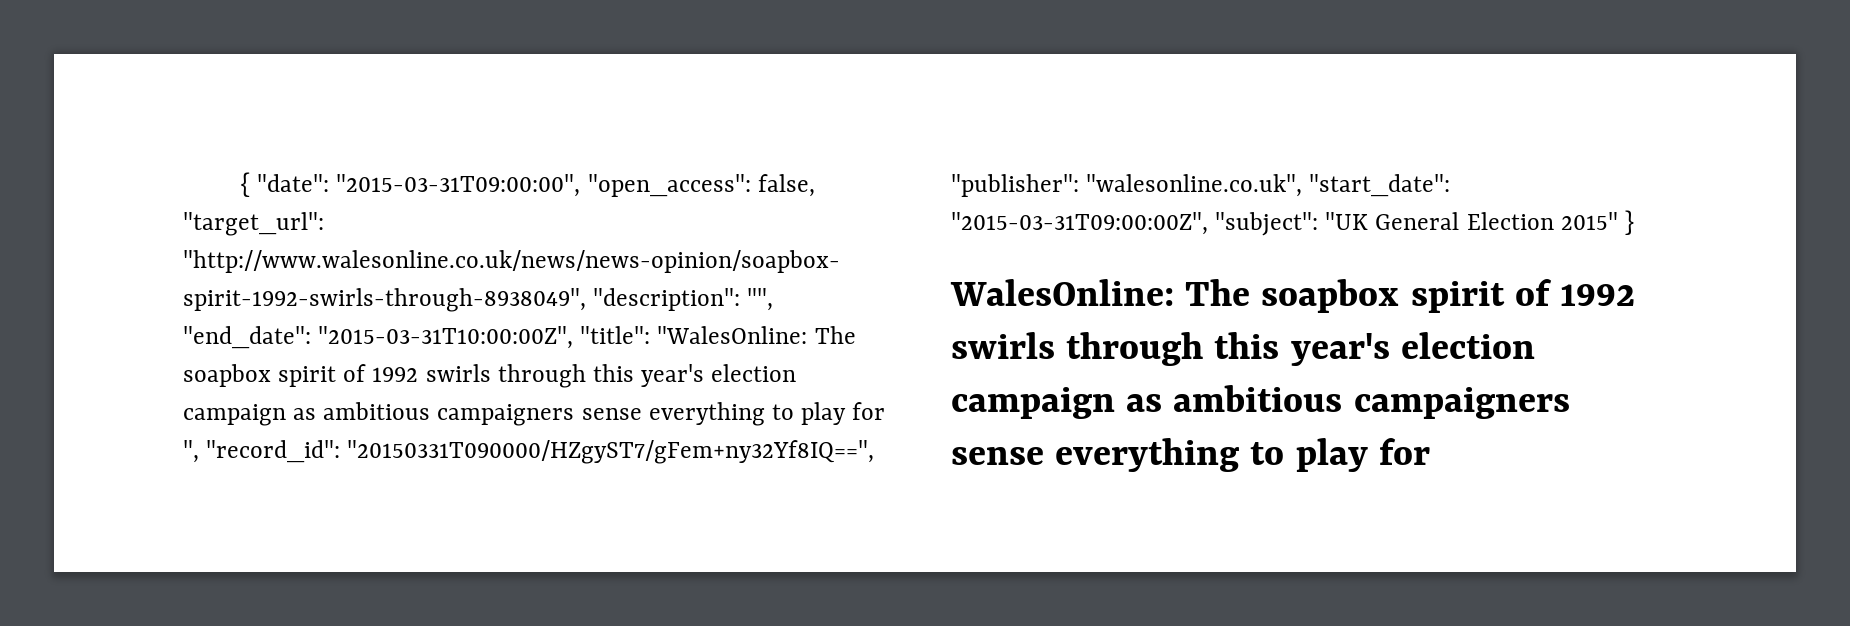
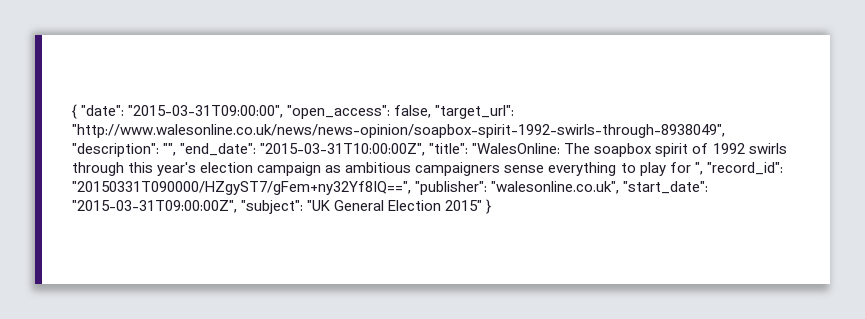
[950,279,1636,313] [951,332,1535,366] [951,385,1570,419] [951,438,1430,472] // WalesOnline: The soapbox spirit of 1992 swirls through this year's election campaign as ambitious campaigners sense everything to play for -> (492, 206) none

